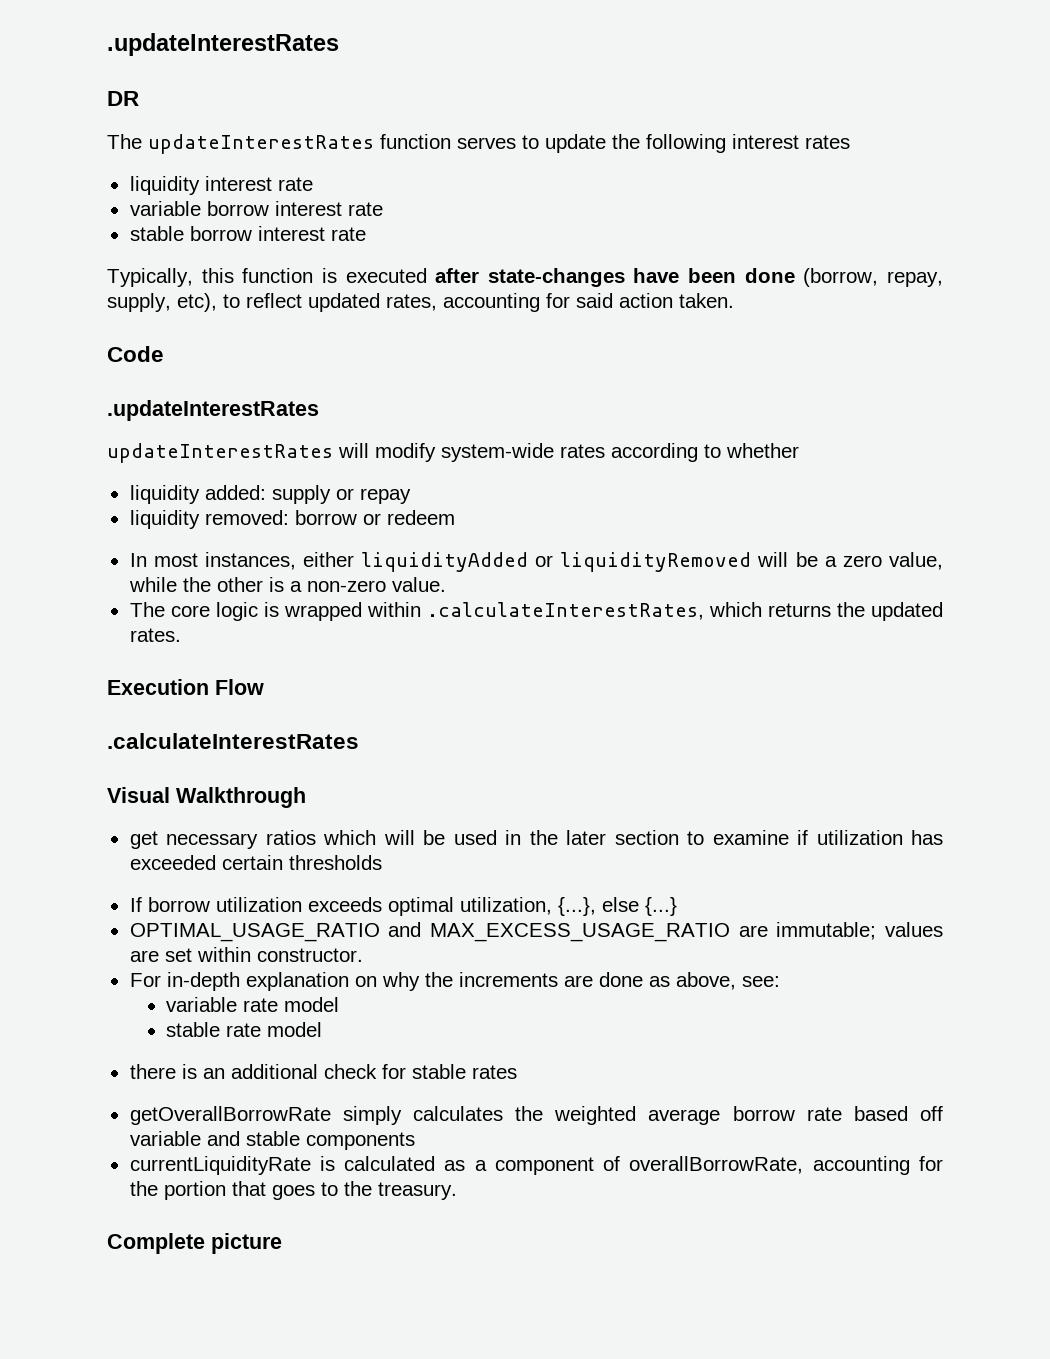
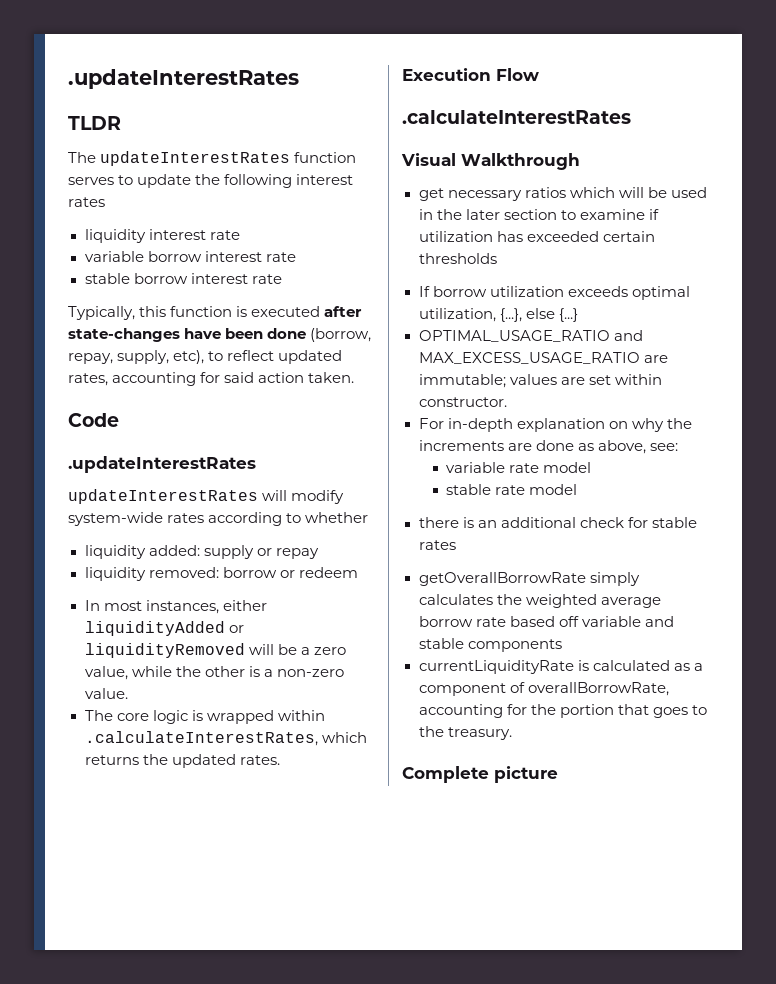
[107,33,339,56] [107,91,139,106] .updateInterestRates // DR -> [68,69,299,89] [68,116,121,130] .updateInterestRates // TLDR

